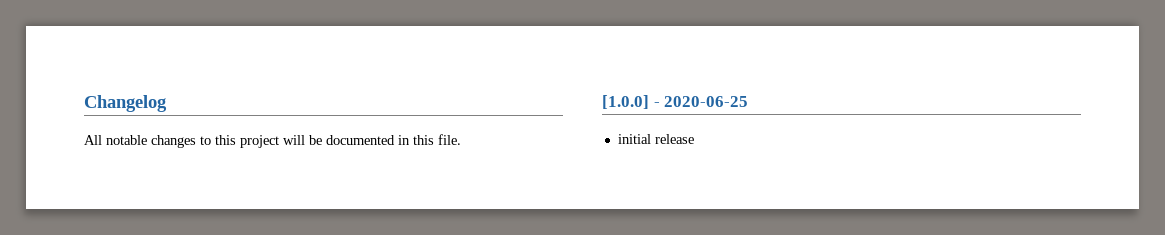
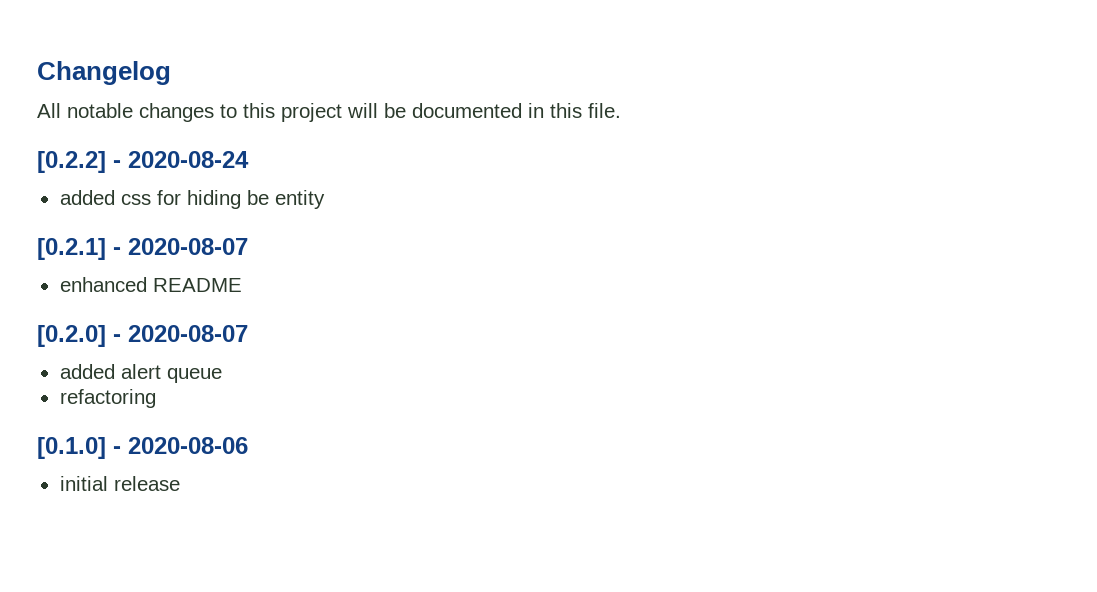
[602,95,749,109] [1.0.0] - 2020-06-25 -> [37,151,249,173] [59,190,325,209] [37,238,248,260] [59,277,242,292] [37,325,248,347] [59,364,222,383] [59,389,156,408] [37,437,248,459] [0.2.2] - 2020-08-24 // added css for hiding be entity // [0.2.1] - 2020-08-07 // enhanced README // [0.2.0] - 2020-08-07 // added alert queue // refactoring // [0.1.0] - 2020-08-06

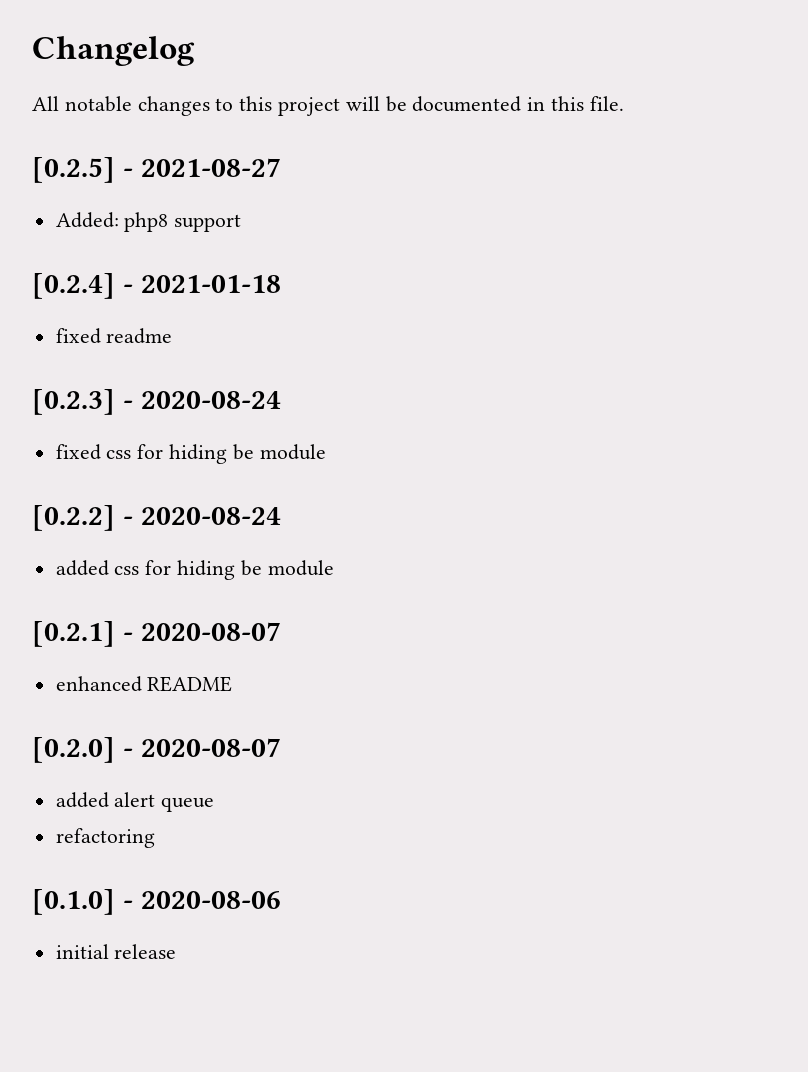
(621, 110) none -> [32,157,281,183] [55,212,242,232] [32,273,281,299] [55,328,173,344] [32,389,281,415] [55,444,326,464] // [0.2.5] - 2021-08-27 // Added: php8 support // [0.2.4] - 2021-01-18 // fixed readme // [0.2.3] - 2020-08-24 // fixed css for hiding be module
[274,190,325,209] entity -> [267,560,334,576] module

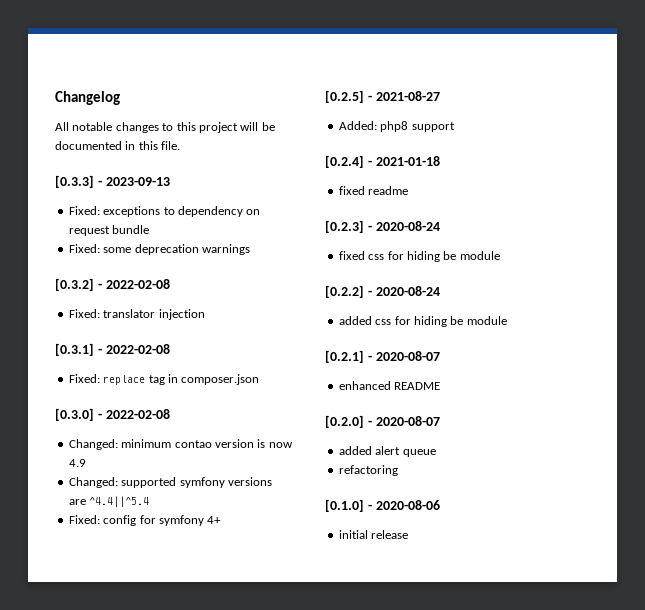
(624, 103) none -> [55,175,170,188] [68,206,261,217] [68,225,150,236] [68,244,250,255] [55,278,170,291] [68,309,205,320] [55,343,170,356] [68,374,260,385] [55,408,170,421] [68,439,293,450] [68,459,86,467] [68,477,272,488] [68,496,150,507] [68,515,222,526] // [0.3.3] - 2023-09-13 // Fixed: exceptions to dependency on request bundle // Fixed: some deprecation warnings // [0.3.2] - 2022-02-08 // Fixed: translator injection // [0.3.1] - 2022-02-08 // Fixed: replace tag in composer.json // [0.3.0] - 2022-02-08 // Changed: minimum contao version is now 4.9 // Changed: supported symfony versions are ^4.4||^5.4 // Fixed: config for symfony 4+

